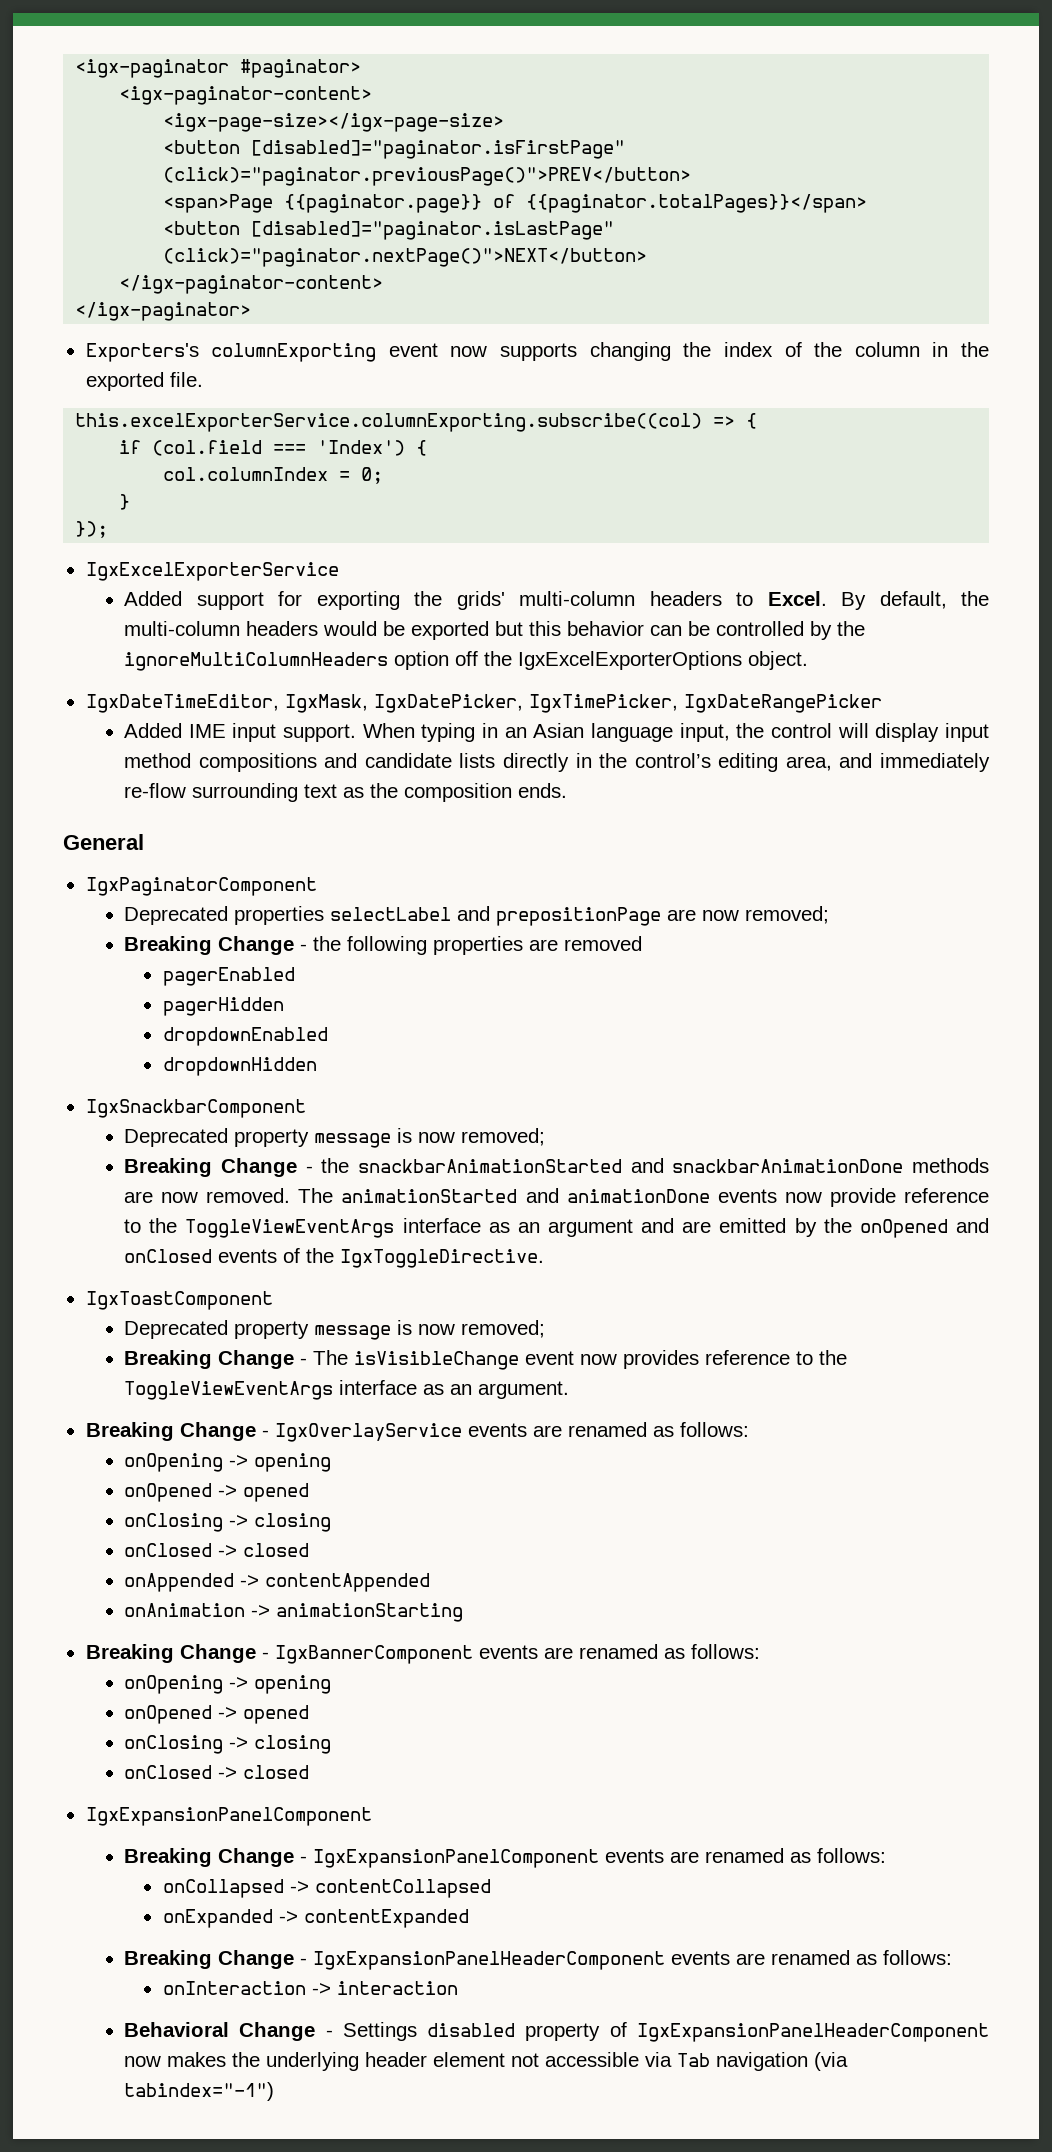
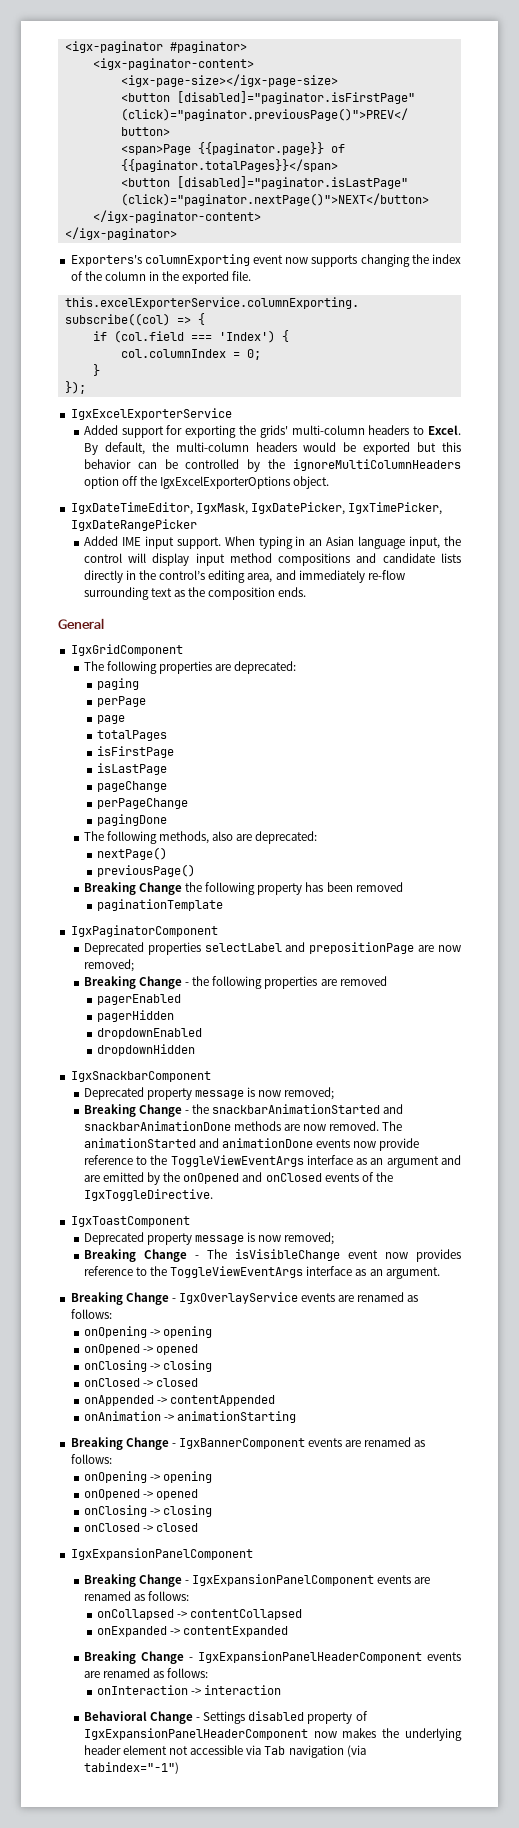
(144, 842) none -> [70,644,183,656] [83,661,297,674] [97,678,140,690] [97,696,147,707] [97,715,126,724] [97,730,168,741] [97,746,175,758] [97,763,168,775] [97,781,168,792] [97,798,189,809] [97,814,168,826] [83,831,318,844] [97,847,168,860] [97,864,196,877] [83,882,403,895] [97,899,224,911] // IgxGridComponent // The following properties are deprecated: // paging // perPage // page // totalPages // isFirstPage // isLastPage // pageChange // perPageChange // pagingDone // The following methods, also are deprecated: // nextPage() // previousPage() // Breaking Change the following property has been removed // paginationTemplate

